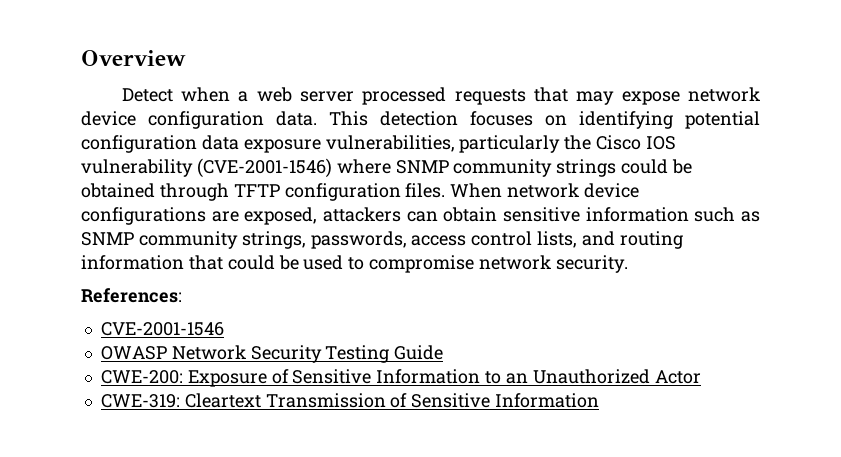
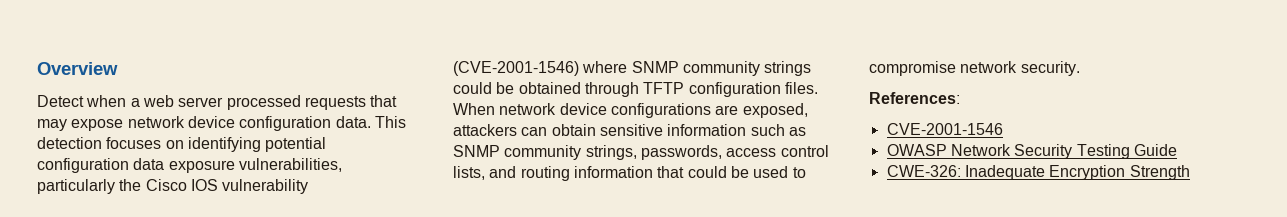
[100,369,701,387] [100,393,600,408] CWE-200: Exposure of Sensitive Information to an Unauthorized Actor // CWE-319: Cleartext Transmission of Sensitive Information -> [886,165,1190,180] CWE-326: Inadequate Encryption Strength

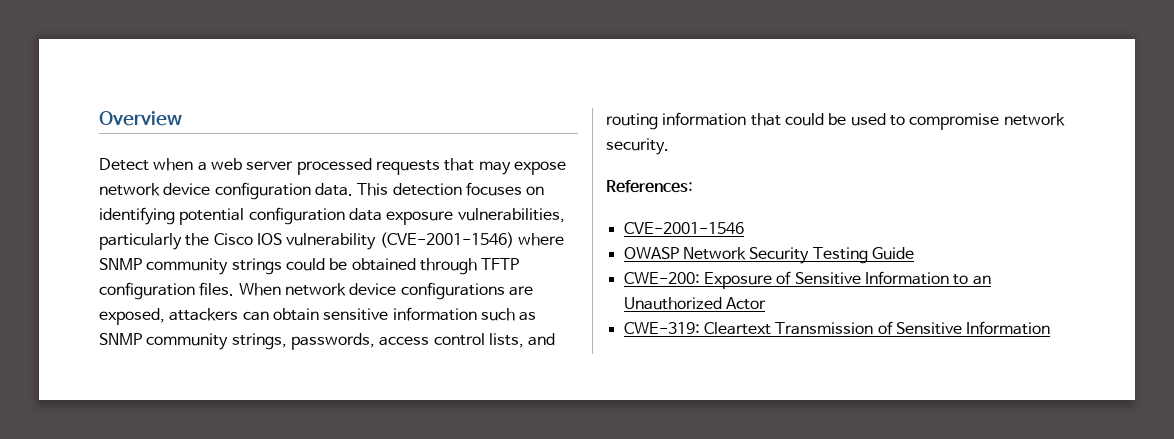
[886,165,1190,180] CWE-326: Inadequate Encryption Strength -> [623,271,991,289] [623,297,766,310] [623,321,1051,335] CWE-200: Exposure of Sensitive Information to an Unauthorized Actor // CWE-319: Cleartext Transmission of Sensitive Information

